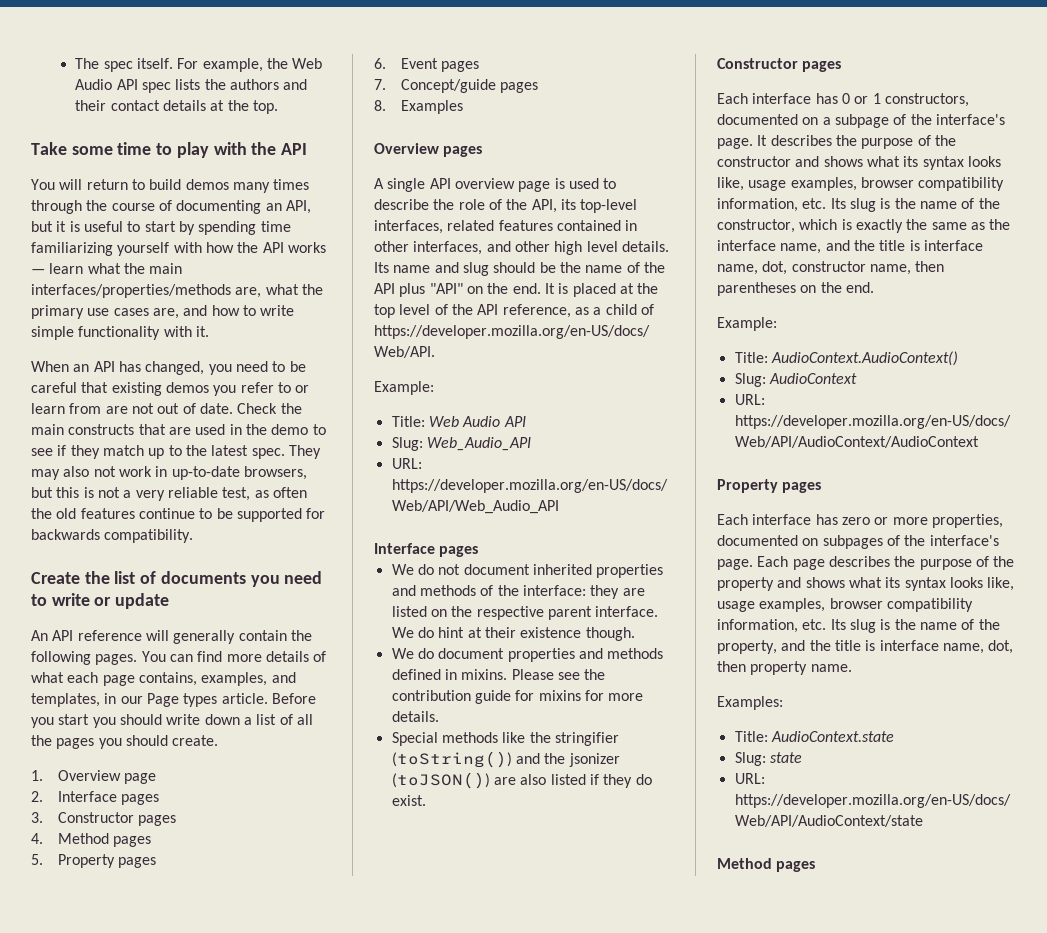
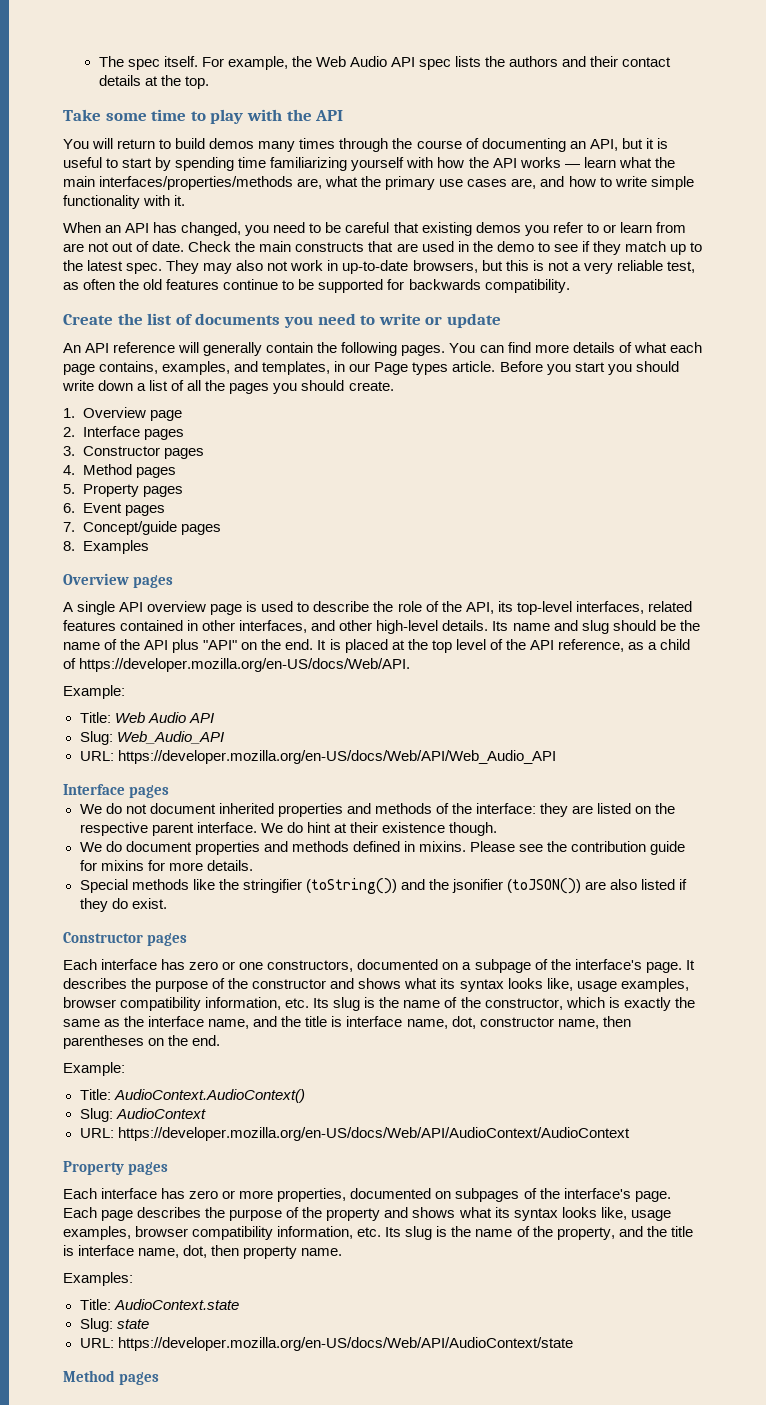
[554,241,618,255] high level -> [376,620,439,634] high-level
[568,753,620,767] jsonizer -> [451,879,503,893] jsonifier
[841,93,881,104] 0 or 1 -> [189,961,264,970] zero or one

